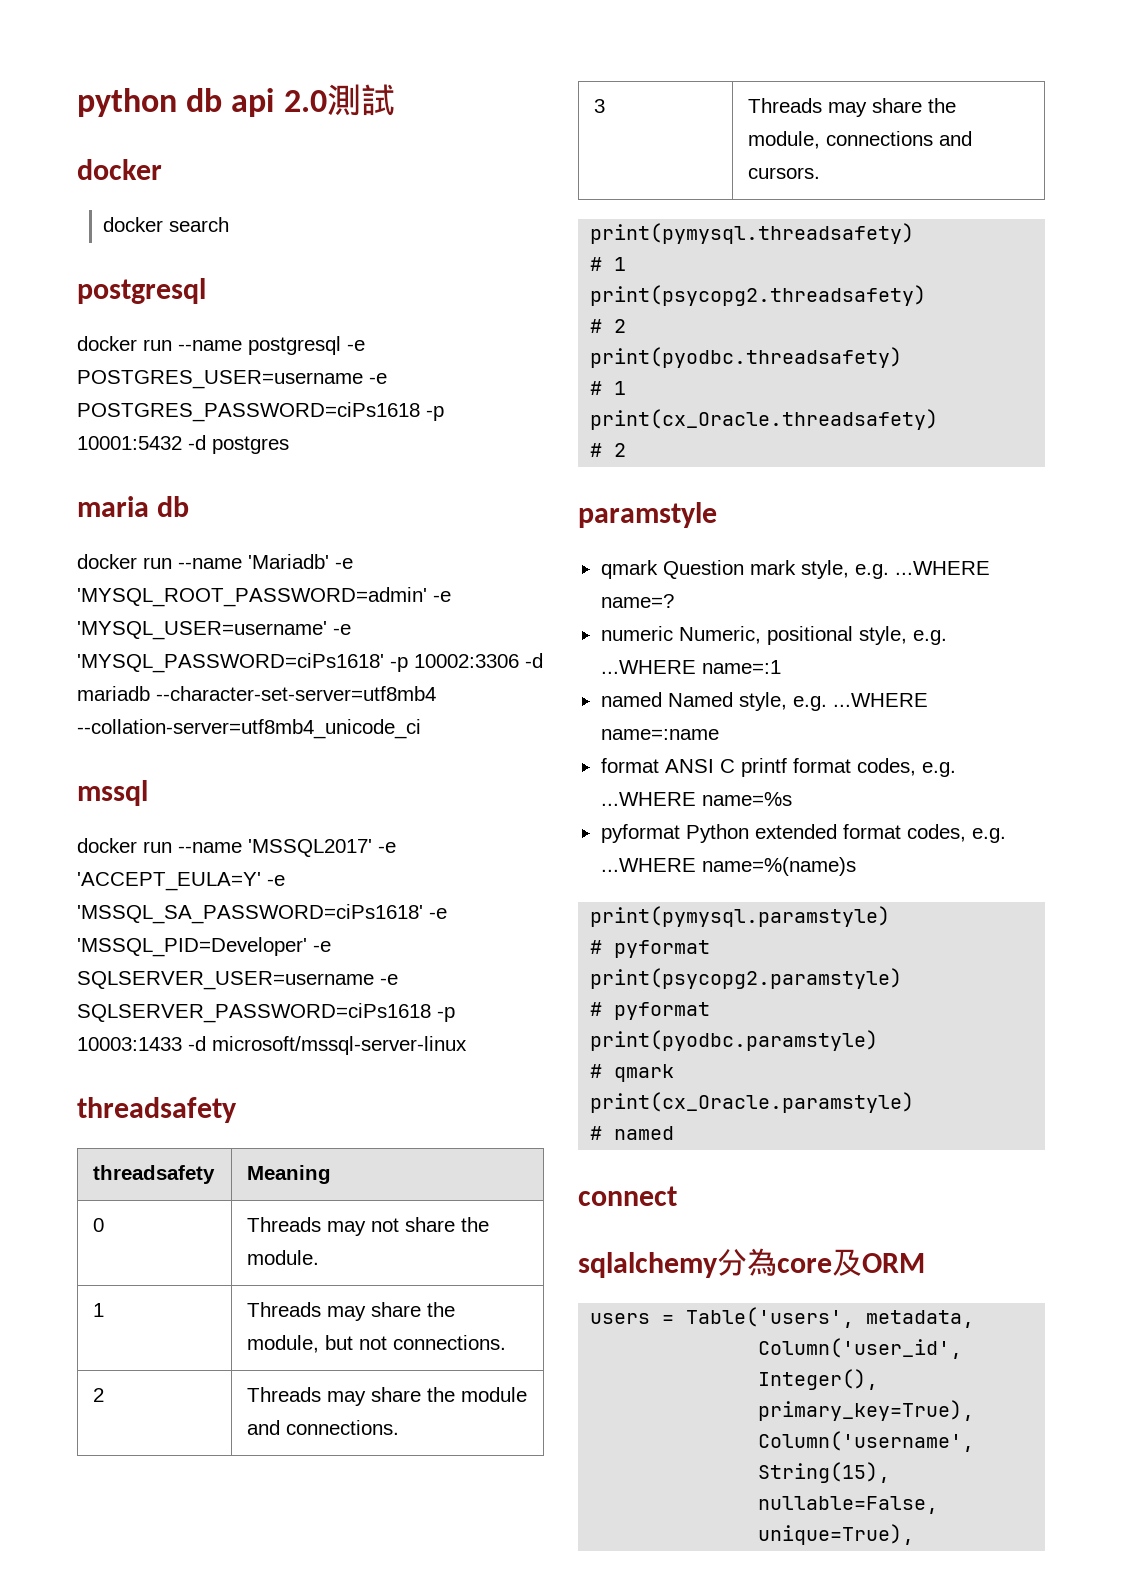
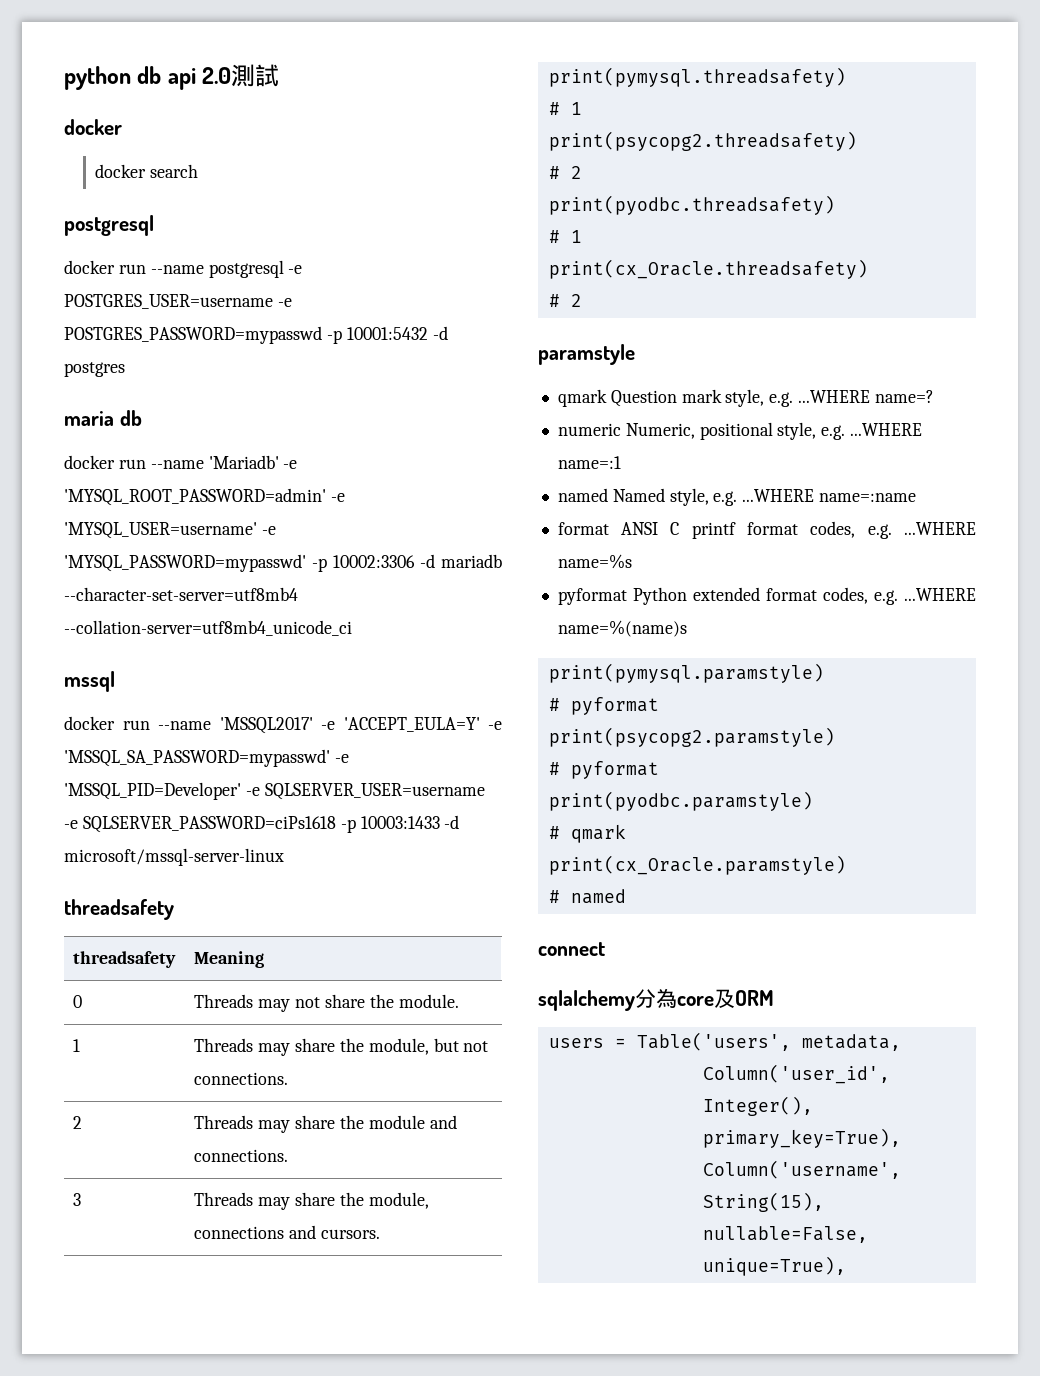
[77,402,420,422] POSTGRES_PASSWORD=ciPs1618 -> [64,326,322,344] POSTGRES_PASSWORD=mypasswd
[77,653,384,673] 'MYSQL_PASSWORD=ciPs1618' -> [64,554,306,572] 'MYSQL_PASSWORD=mypasswd'
[77,904,423,924] 'MSSQL_SA_PASSWORD=ciPs1618' -> [64,749,330,767] 'MSSQL_SA_PASSWORD=mypasswd'

